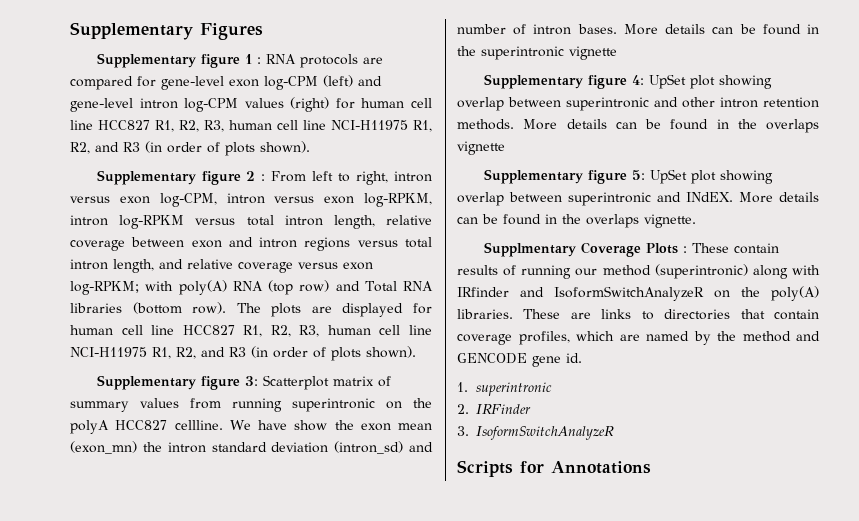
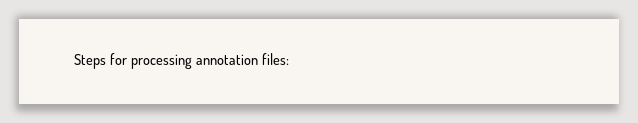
[70,22,263,40] [96,53,383,68] [70,75,382,90] [70,97,432,112] [70,120,432,132] [70,141,310,156] [96,170,432,185] [70,193,432,207] [70,215,432,229] [70,237,432,251] [70,259,373,273] [70,280,433,295] [70,302,432,317] [70,325,432,337] [70,346,416,361] [96,375,391,390] [70,398,432,412] [70,420,432,434] [70,441,433,454] [457,24,819,35] [457,46,617,60] [483,74,772,89] [457,97,819,111] [457,119,819,133] [457,141,505,155] [483,169,773,184] [457,192,819,206] [457,214,696,228] [483,242,779,257] [457,264,820,279] [457,286,819,301] [457,309,819,320] [457,331,820,345] [457,353,582,367] [457,382,553,396] [457,404,532,415] [457,426,615,440] [457,460,651,477] Supplementary Figures // Supplementary figure 1 : RNA protocols are compared for gene-level exon log-CPM (left) and gene-level intron log-CPM values (right) for human cell line HCC827 R1, R2, R3, human cell line NCI-H11975 R1, R2, and R3 (in order of plots shown). // Supplementary figure 2 : From left to right, intron versus exon log-CPM, intron versus exon log-RPKM, intron log-RPKM versus total intron length, relative coverage between exon and intron regions versus total intron length, and relative coverage versus exon log-RPKM; with poly(A) RNA (top row) and Total RNA libraries (bottom row). The plots are displayed for human cell line HCC827 R1, R2, R3, human cell line NCI-H11975 R1, R2, and R3 (in order of plots shown). // Supplementary figure 3: Scatterplot matrix of summary values from running superintronic on the polyA HCC827 cellline. We have show the exon mean (exon_mn) the intron standard deviation (intron_sd) and number of intron bases. More details can be found in the superintronic vignette // Supplementary figure 4: UpSet plot showing overlap between superintronic and other intron retention methods. More details can be found in the overlaps vignette // Supplementary figure 5: UpSet plot showing overlap between superintronic and INdEX. More details can be found in the overlaps vignette. // Supplmentary Coverage Plots : These contain results of running our method (superintronic) along with IRfinder and IsoformSwitchAnalyzeR on the poly(A) libraries. These are links to directories that contain coverage profiles, which are named by the method and GENCODE gene id. // 1. superintronic // 2. IRFinder // 3. IsoformSwitchAnalyzeR // Scripts for Annotations -> [74,53,289,69] Steps for processing annotation files:

